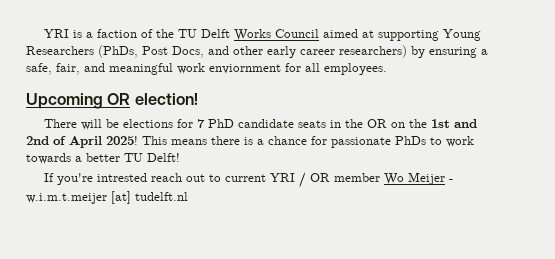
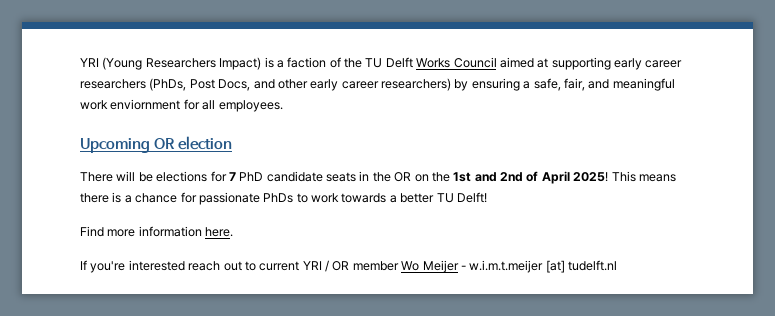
[44,29,70,38] YRI -> [80,57,262,70] YRI (Young Researchers Impact)
[443,29,482,41] [26,46,94,55] Young Researchers -> [614,58,683,70] [80,79,146,89] early career researchers
[134,93,198,105] election! -> [177,136,232,150] election
(180, 157) none -> [80,226,234,237] // Find more information here.
[97,173,148,182] intrested -> [128,260,185,271] interested

